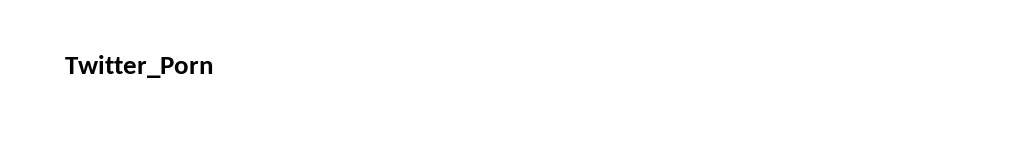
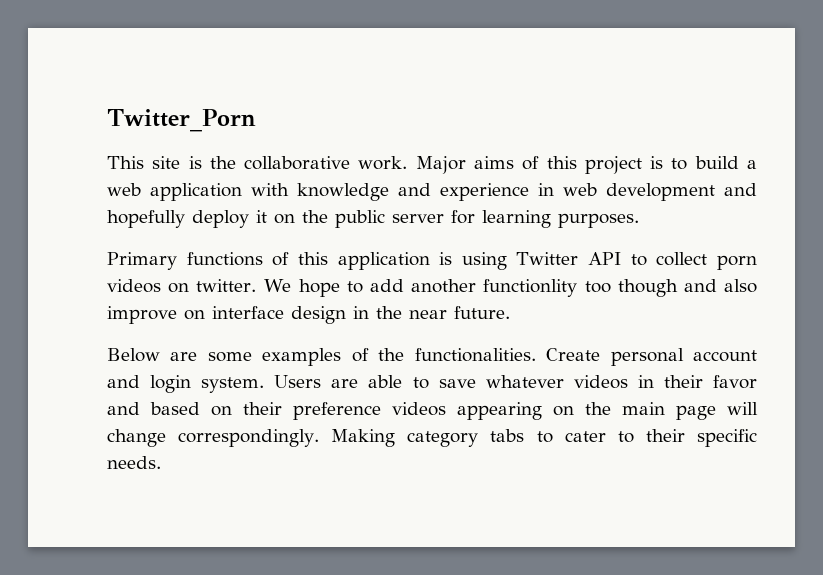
(213, 66) none -> [107,156,758,174] [107,183,757,201] [107,210,639,228] [107,252,757,270] [107,279,757,297] [107,306,510,324] [107,348,758,366] [107,375,758,393] [107,402,758,420] [107,429,757,447] [107,456,161,469] // This site is the collaborative work. Major aims of this project is to build a web application with knowledge and experience in web development and hopefully deploy it on the public server for learning purposes. // Primary functions of this application is using Twitter API to collect porn videos on twitter. We hope to add another functionlity too though and also improve on interface design in the near future. // Below are some examples of the functionalities. Create personal account and login system. Users are able to save whatever videos in their favor and based on their preference videos appearing on the main page will change correspondingly. Making category tabs to cater to their specific needs.

